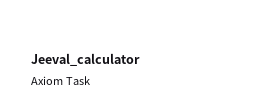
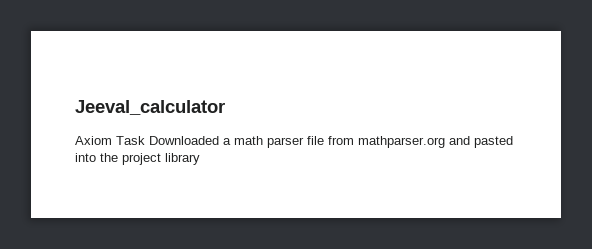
(90, 80) none -> [149,136,513,148] [75,153,200,165] Downloaded a math parser file from mathparser.org and pasted into the project library

